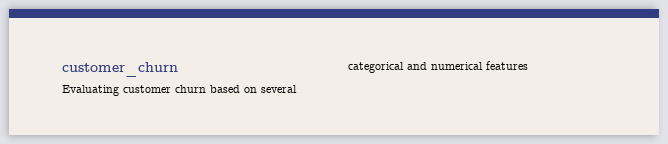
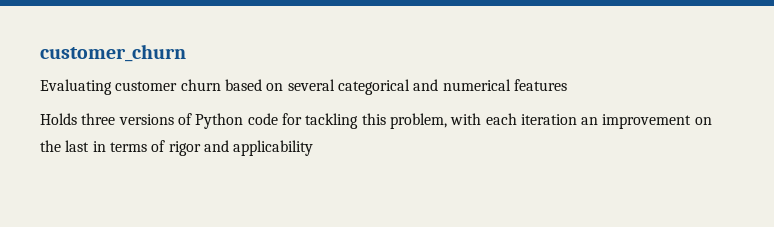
(528, 65) none -> [40,113,712,129] [40,140,314,156] // Holds three versions of Python code for tackling this problem, with each iteration an improvement on the last in terms of rigor and applicability

